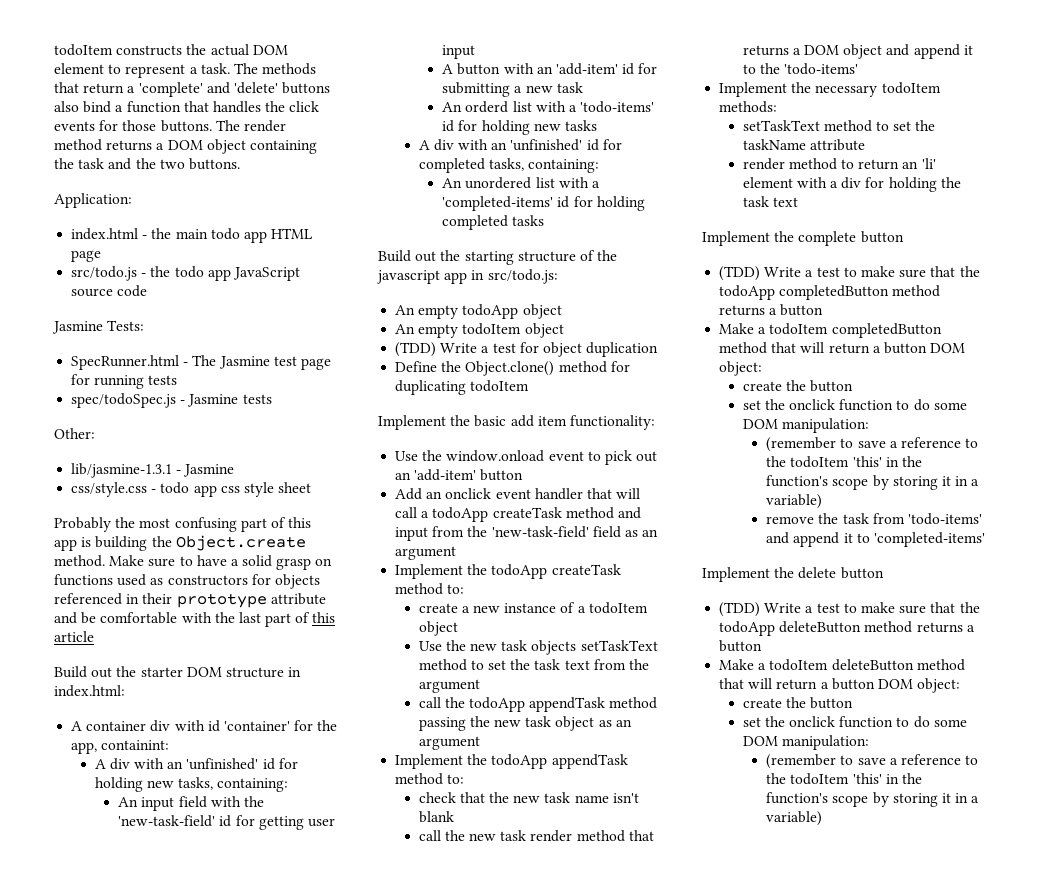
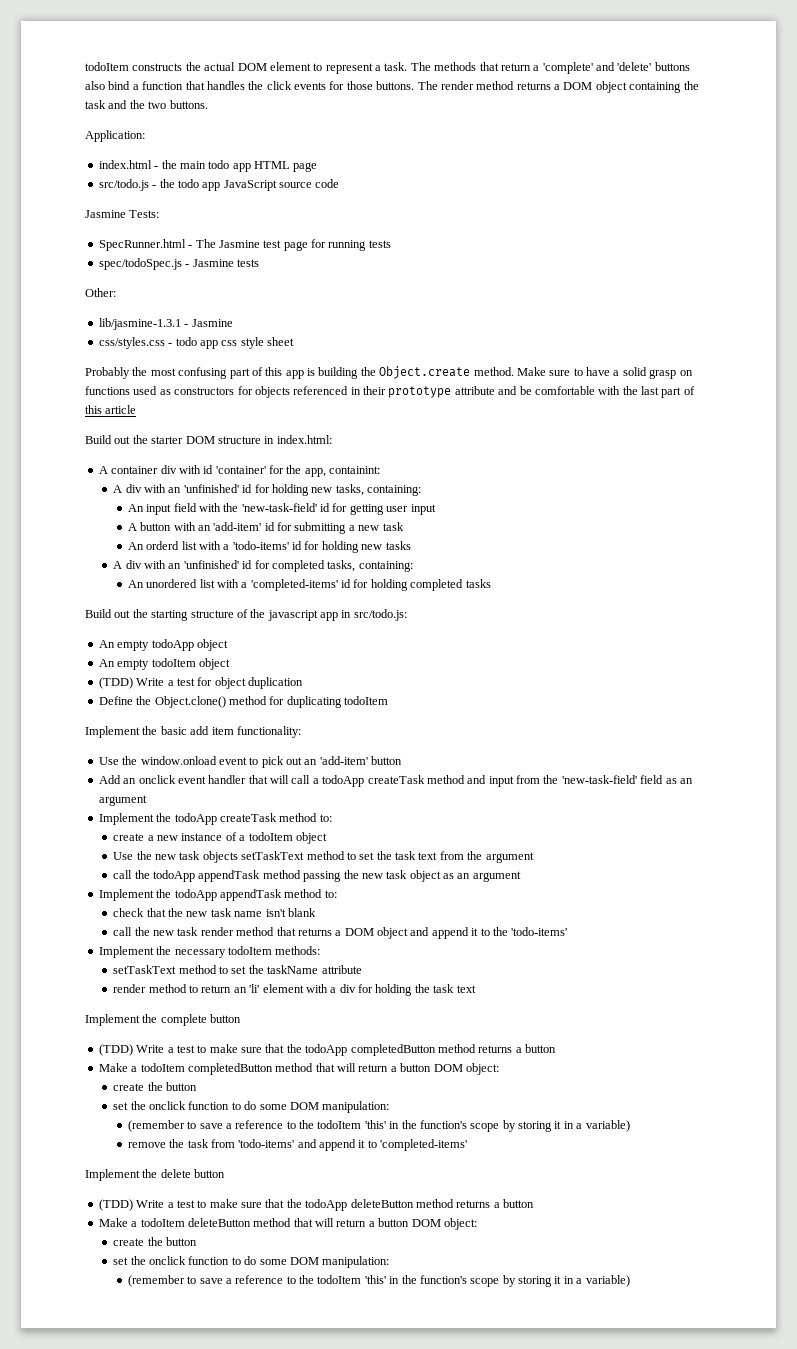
[71,482,148,497] css/style.css -> [98,337,165,349] css/styles.css

